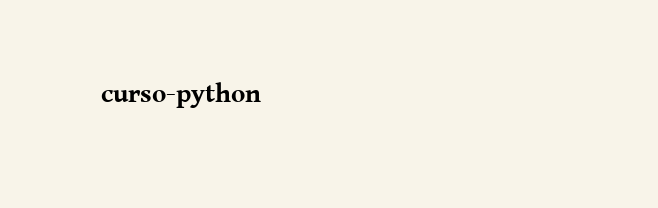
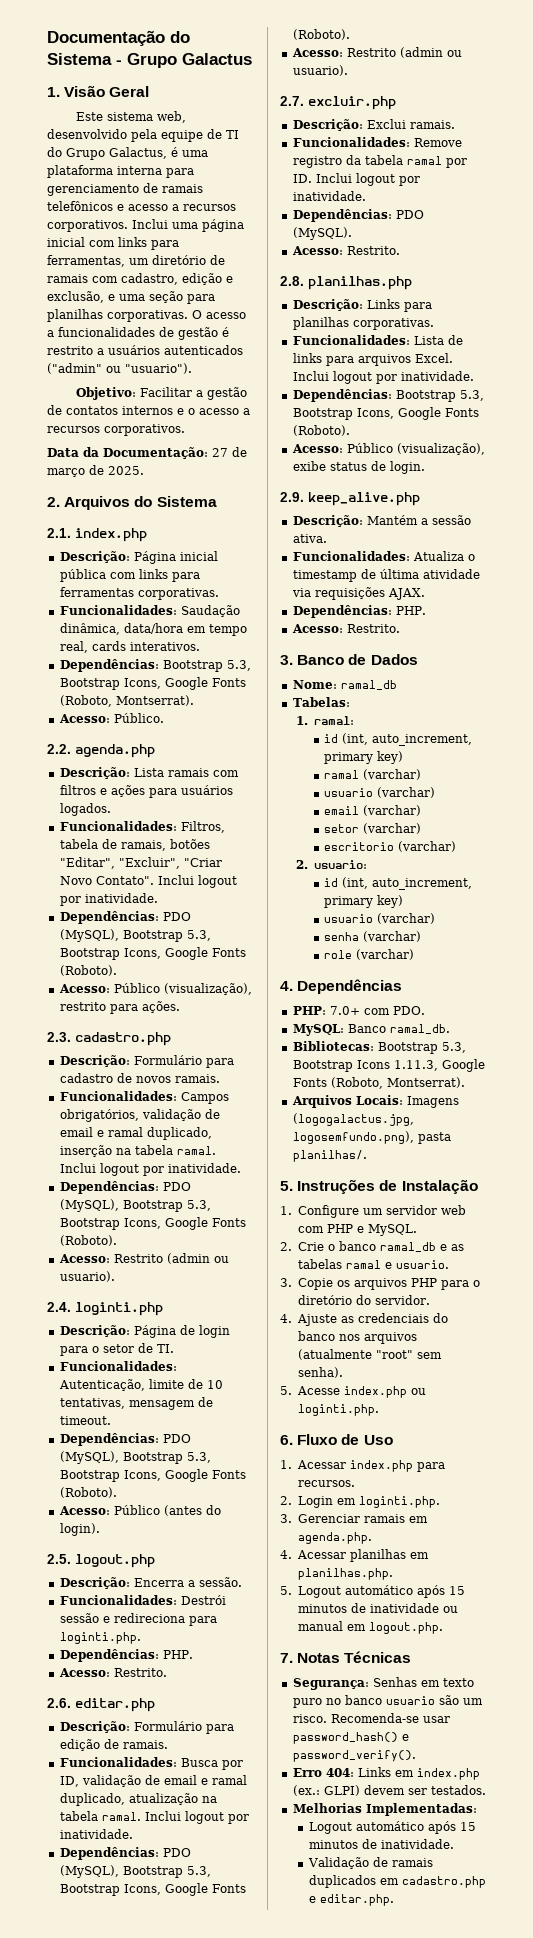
[101,82,261,108] curso-python -> [47,30,190,46] [47,53,252,68] [47,85,150,97] [76,111,187,123] [47,129,239,142] [47,147,208,160] [47,165,194,178] [47,183,203,196] [47,201,236,211] [47,219,244,232] [47,237,179,250] [47,255,225,267] [47,273,233,285] [47,291,215,304] [47,309,246,322] [47,327,229,340] [47,345,243,355] [47,363,192,374] [76,387,248,400] [47,405,250,415] [47,424,185,436] [47,447,247,459] [47,465,144,477] [47,496,217,510] [47,528,147,542] [59,551,218,564] [59,569,200,582] [59,587,219,600] [59,605,240,617] [59,623,247,636] [59,641,200,653] [59,659,251,672] [59,677,246,690] [59,695,194,707] [58,713,164,723] [47,744,155,758] [59,767,239,779] [59,785,233,798] [59,803,111,816] [59,821,225,833] [59,839,210,851] [59,857,222,869] [59,875,237,888] [59,893,158,906] [59,911,191,924] [59,929,211,942] [59,947,246,960] [59,965,117,976] [58,983,252,995] [59,1001,180,1014] [47,1032,171,1046] [59,1055,234,1068] [59,1073,220,1083] [59,1091,229,1104] [59,1109,220,1122] [59,1127,212,1140] [59,1145,216,1157] [59,1163,241,1176] [59,1181,191,1194] [59,1199,211,1212] [59,1217,246,1230] [59,1235,117,1246] [58,1253,229,1264] [59,1271,115,1282] [47,1302,163,1316] [59,1325,230,1338] [59,1343,174,1356] [59,1361,177,1371] [58,1379,223,1391] [59,1397,213,1410] [59,1416,111,1425] [59,1433,191,1446] [59,1451,211,1464] [59,1469,246,1482] [59,1487,117,1498] [58,1505,221,1516] [59,1523,100,1536] [47,1554,155,1568] [59,1577,242,1589] [59,1595,226,1605] [59,1613,217,1626] [59,1632,141,1644] [59,1649,193,1662] [58,1668,167,1677] [47,1698,155,1712] [59,1721,234,1734] [59,1739,168,1751] [59,1757,243,1770] [59,1775,247,1787] [59,1793,217,1806] [59,1811,249,1824] [59,1829,133,1839] [59,1847,191,1860] [59,1865,211,1878] [59,1883,246,1896] [292,29,350,40] [291,47,462,58] [292,65,348,76] [280,96,396,110] [292,119,455,131] [292,137,462,147] [292,155,467,168] [292,173,420,186] [292,191,366,201] [292,209,424,222] [292,227,352,240] [291,246,400,255] [280,276,412,290] [292,299,432,312] [292,317,434,330] [292,335,463,345] [292,353,453,366] [292,371,474,384] [292,389,484,402] [292,407,479,420] [292,425,350,436] [291,443,485,455] [292,461,425,474] [280,492,420,506] [292,515,471,527] [292,534,327,543] [292,551,475,561] [292,569,480,582] [291,587,425,600] [292,605,426,618] [291,624,400,633] [280,654,418,665] [292,680,397,690] [292,697,350,707] [295,716,354,725] [324,733,473,746] [324,751,404,764] [324,769,422,780] [324,787,436,798] [324,805,422,816] [324,823,422,834] [324,841,457,852] [295,860,367,869] [324,877,473,890] [324,895,404,908] [324,913,436,924] [324,931,422,942] [324,949,415,960] [280,979,403,994] [292,1006,425,1015] [292,1024,450,1036] [292,1041,466,1054] [292,1059,485,1072] [292,1077,465,1089] [291,1095,459,1108] [292,1113,414,1126] [292,1131,451,1144] [292,1150,367,1162] [280,1179,478,1194] [280,1205,466,1218] [297,1224,417,1236] [280,1241,464,1252] [297,1259,449,1269] [280,1278,480,1290] [297,1295,430,1305] [280,1313,448,1326] [297,1331,417,1344] [297,1349,442,1360] [297,1367,343,1378] [280,1386,426,1398] [297,1404,379,1416] [280,1434,393,1445] [280,1460,445,1472] [297,1480,355,1487] [280,1496,440,1508] [280,1514,428,1523] [297,1532,372,1544] [280,1549,429,1562] [297,1568,393,1580] [280,1585,465,1598] [297,1603,458,1613] [297,1621,443,1634] [280,1651,412,1663] [292,1677,474,1690] [292,1695,483,1708] [292,1713,450,1723] [292,1732,409,1744] [292,1750,416,1762] [292,1767,480,1780] [292,1785,486,1796] [292,1803,477,1816] [308,1821,476,1834] [308,1839,454,1849] [307,1857,433,1869] [308,1875,486,1888] [308,1894,394,1906] Documentação do Sistema - Grupo Galactus // 1. Visão Geral // Este sistema web, desenvolvido pela equipe de TI do Grupo Galactus, é uma plataforma interna para gerenciamento de ramais telefônicos e acesso a recursos corporativos. Inclui uma página inicial com links para ferramentas, um diretório de ramais com cadastro, edição e exclusão, e uma seção para planilhas corporativas. O acesso a funcionalidades de gestão é restrito a usuários autenticados ("admin" ou "usuario"). // Objetivo: Facilitar a gestão de contatos internos e o acesso a recursos corporativos. // Data da Documentação: 27 de março de 2025. // 2. Arquivos do Sistema // 2.1. index.php // Descrição: Página inicial pública com links para ferramentas corporativas. // Funcionalidades: Saudação dinâmica, data/hora em tempo real, cards interativos. // Dependências: Bootstrap 5.3, Bootstrap Icons, Google Fonts (Roboto, Montserrat). // Acesso: Público. // 2.2. agenda.php // Descrição: Lista ramais com filtros e ações para usuários logados. // Funcionalidades: Filtros, tabela de ramais, botões "Editar", "Excluir", "Criar Novo Contato". Inclui logout por inatividade. // Dependências: PDO (MySQL), Bootstrap 5.3, Bootstrap Icons, Google Fonts (Roboto). // Acesso: Público (visualização), restrito para ações. // 2.3. cadastro.php // Descrição: Formulário para cadastro de novos ramais. // Funcionalidades: Campos obrigatórios, validação de email e ramal duplicado, inserção na tabela ramal. Inclui logout por inatividade. // Dependências: PDO (MySQL), Bootstrap 5.3, Bootstrap Icons, Google Fonts (Roboto). // Acesso: Restrito (admin ou usuario). // 2.4. loginti.php // Descrição: Página de login para o setor de TI. // Funcionalidades: Autenticação, limite de 10 tentativas, mensagem de timeout. // Dependências: PDO (MySQL), Bootstrap 5.3, Bootstrap Icons, Google Fonts (Roboto). // Acesso: Público (antes do login). // 2.5. logout.php // Descrição: Encerra a sessão. // Funcionalidades: Destrói sessão e redireciona para loginti.php. // Dependências: PHP. // Acesso: Restrito. // 2.6. editar.php // Descrição: Formulário para edição de ramais. // Funcionalidades: Busca por ID, validação de email e ramal duplicado, atualização na tabela ramal. Inclui logout por inatividade. // Dependências: PDO (MySQL), Bootstrap 5.3, Bootstrap Icons, Google Fonts (Roboto). // Acesso: Restrito (admin ou usuario). // 2.7. excluir.php // Descrição: Exclui ramais. // Funcionalidades: Remove registro da tabela ramal por ID. Inclui logout por inatividade. // Dependências: PDO (MySQL). // Acesso: Restrito. // 2.8. planilhas.php // Descrição: Links para planilhas corporativas. // Funcionalidades: Lista de links para arquivos Excel. Inclui logout por inatividade. // Dependências: Bootstrap 5.3, Bootstrap Icons, Google Fonts (Roboto). // Acesso: Público (visualização), exibe status de login. // 2.9. keep_alive.php // Descrição: Mantém a sessão ativa. // Funcionalidades: Atualiza o timestamp de última atividade via requisições AJAX. // Dependências: PHP. // Acesso: Restrito. // 3. Banco de Dados // Nome: ramal_db // Tabelas: // 1. ramal: // id (int, auto_increment, primary key) // ramal (varchar) // usuario (varchar) // email (varchar) // setor (varchar) // escritorio (varchar) // 2. usuario: // id (int, auto_increment, primary key) // usuario (varchar) // senha (varchar) // role (varchar) // 4. Dependências // PHP: 7.0+ com PDO. // MySQL: Banco ramal_db. // Bibliotecas: Bootstrap 5.3, Bootstrap Icons 1.11.3, Google Fonts (Roboto, Montserrat). // Arquivos Locais: Imagens (logogalactus.jpg, logosemfundo.png), pasta planilhas/. // 5. Instruções de Instalação // 1. Configure um servidor web com PHP e MySQL. // 2. Crie o banco ramal_db e as tabelas ramal e usuario. // 3. Copie os arquivos PHP para o diretório do servidor. // 4. Ajuste as credenciais do banco nos arquivos (atualmente "root" sem senha). // 5. Acesse index.php ou loginti.php. // 6. Fluxo de Uso // 1. Acessar index.php para recursos. // 2. Login em loginti.php. // 3. Gerenciar ramais em agenda.php. // 4. Acessar planilhas em planilhas.php. // 5. Logout automático após 15 minutos de inatividade ou manual em logout.php. // 7. Notas Técnicas // Segurança: Senhas em texto puro no banco usuario são um risco. Recomenda-se usar password_hash() e password_verify(). // Erro 404: Links em index.php (ex.: GLPI) devem ser testados. // Melhorias Implementadas: // Logout automático após 15 minutos de inatividade. // Validação de ramais duplicados em cadastro.php e editar.php.

